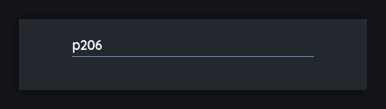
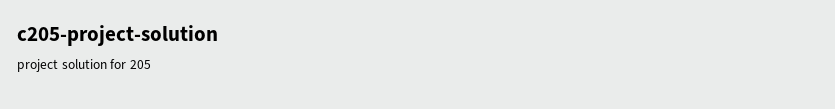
[72,40,102,53] p206 -> [17,25,218,46] [17,59,151,72] c205-project-solution // project solution for 205

